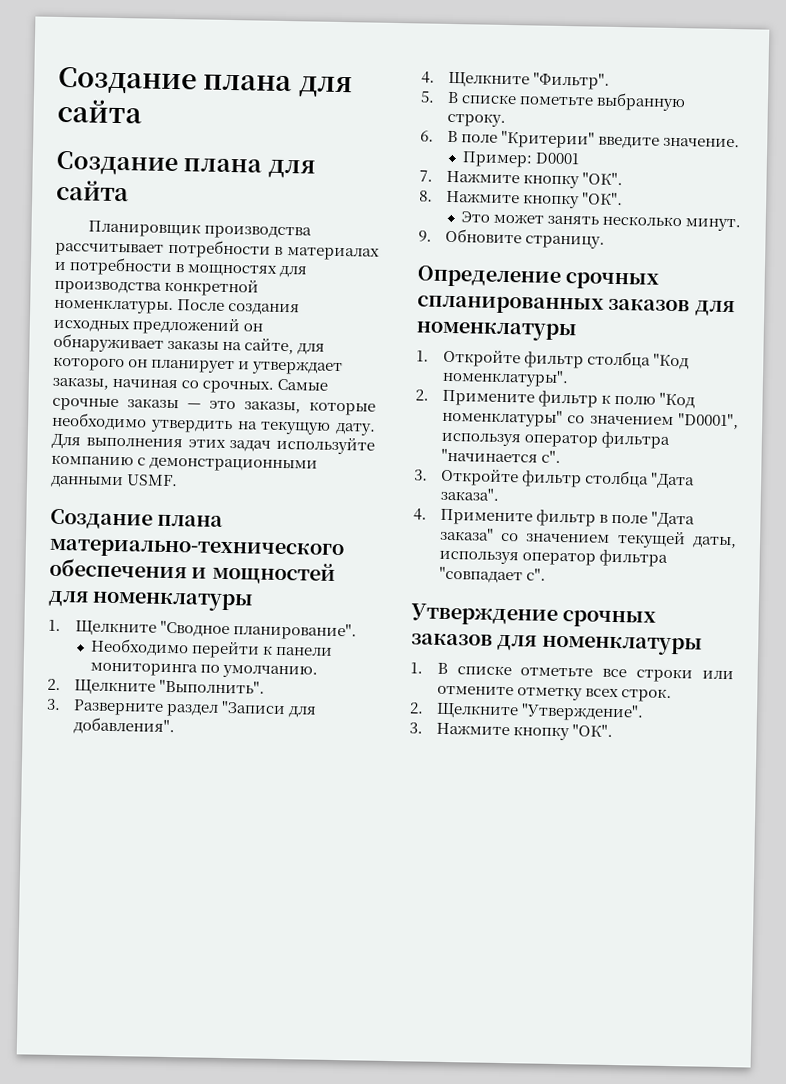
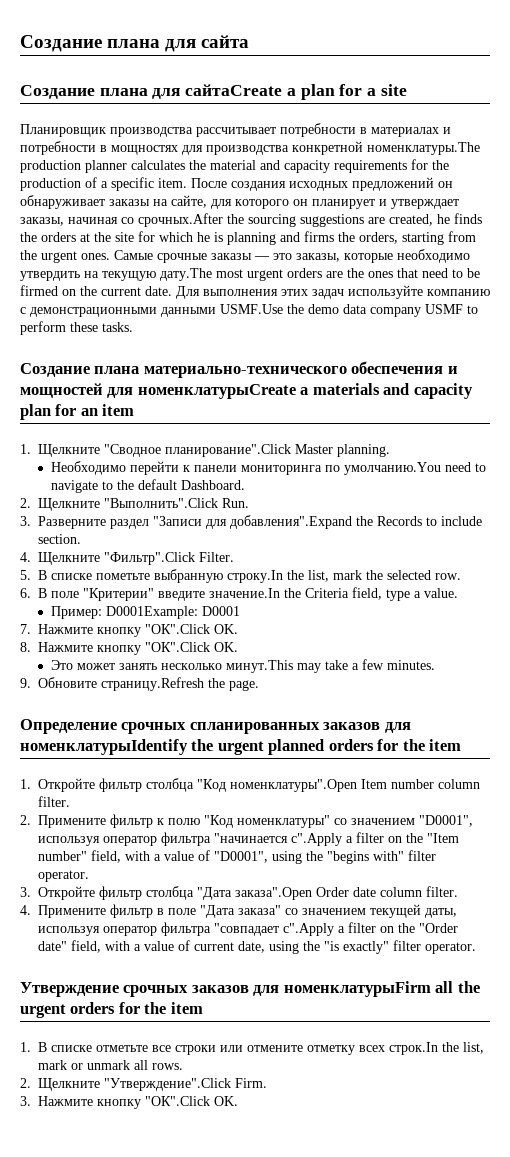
[56,179,129,202] сайта -> [185,84,407,100] сайтаCreate a plan for a site
[54,298,174,315] номенклатуры. -> [367,142,480,155] [20,159,449,173] [20,177,187,191] номенклатуры.The production planner calculates the material and capacity requirements for the production of a specific item.
[202,380,275,394] срочных. -> [138,213,482,227] [20,231,476,245] [20,250,110,263] срочных.After the sourcing suggestions are created, he finds the orders at the site for which he is planning and firms the orders, starting from the urgent ones.
[335,422,376,436] дату. -> [160,268,480,281] [20,285,172,296] дату.The most urgent orders are the ones that need to be firmed on the current date.
[126,474,179,487] USMF. -> [220,304,478,317] [20,321,133,335] USMF.Use the demo data company USMF to perform these tasks.
[92,591,255,612] номенклатуры -> [137,383,473,399] [20,404,135,420] номенклатурыCreate a materials and capacity plan for an item
[232,622,357,641] планирование". -> [165,444,390,457] планирование".Click Master planning.
[222,664,319,679] [47,678,265,696] умолчанию. // 2. Щелкните "Выполнить". -> [344,462,487,475] [51,479,246,493] [20,498,249,511] умолчанию.You need to navigate to the default Dashboard. // 2. Щелкните "Выполнить".Click Run.
[72,717,175,736] добавления". -> [230,515,482,529] [38,534,81,544] добавления".Expand the Records to include section.
[532,72,610,90] "Фильтр". -> [104,552,234,565] "Фильтр".Click Filter.
[446,112,506,127] строку. -> [227,570,461,583] строку.In the list, mark the selected row.
[662,137,740,148] значение. -> [209,587,458,601] значение.In the Criteria field, type a value.
(534, 159) none -> [106,606,199,619] D0001Example:
[581,172,623,186] "OК". -> [145,624,238,634] "OК".Click OK.
[581,192,623,206] "OК". -> [145,642,238,652] "OК".Click OK.
[685,218,742,232] минут. -> [226,659,436,673] минут.This may take a few minutes.
[524,235,605,249] страницу. -> [101,677,259,691] страницу.Refresh the page.
[416,321,577,342] номенклатуры -> [20,739,462,755] номенклатурыIdentify the urgent planned orders for the item
[441,368,569,388] номенклатуры". -> [230,779,480,792] [38,796,70,807] номенклатуры".Open Item number column filter.
[540,450,561,463] с". -> [291,832,459,846] [38,850,436,864] [38,870,89,882] с".Apply a filter on the "Item number" field, with a value of "D0001", using the "begins with" filter operator.
[439,487,499,501] заказа". -> [235,886,458,900] заказа".Open Order date column filter.
[525,568,546,581] [411,603,657,628] [411,633,703,656] с". // Утверждение срочных заказов для номенклатуры -> [283,922,458,936] [38,940,476,954] [20,981,480,997] [20,1002,203,1018] с".Apply a filter on the "Order date" field, with a value of current date, using the "is exactly" filter operator. // Утверждение срочных заказов для номенклатурыFirm all the urgent orders for the item
[620,688,672,703] [409,702,644,722] строк. // 2. Щелкните "Утверждение". -> [389,1042,484,1055] [38,1060,183,1070] [20,1078,267,1091] строк.In the list, mark or unmark all rows. // 2. Щелкните "Утверждение".Click Firm.
[571,724,613,737] "OК". -> [145,1096,238,1106] "OК".Click OK.

